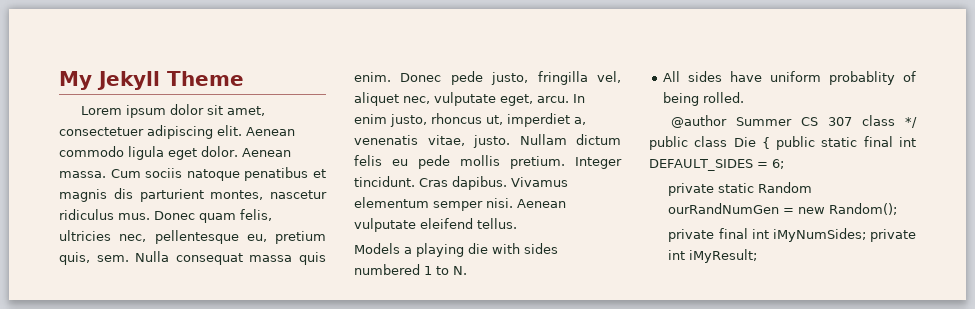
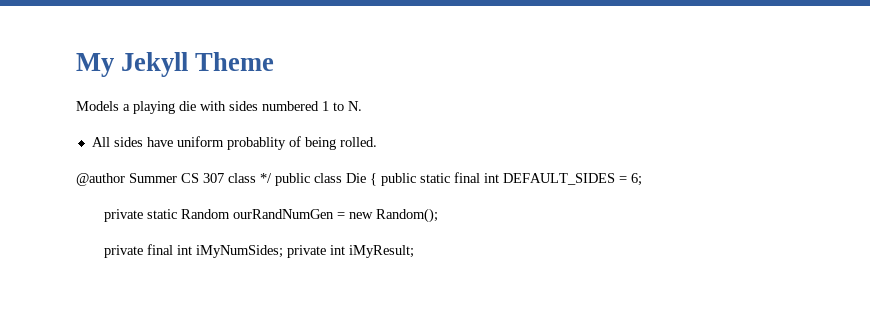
[81,104,266,118] [59,125,295,139] [59,146,291,160] [59,167,326,181] [59,188,327,202] [59,209,272,223] [59,230,326,244] [59,251,326,265] [354,71,621,85] [354,92,585,106] [354,113,586,127] [354,134,621,148] [354,155,622,169] [354,176,568,190] [354,197,566,211] [354,218,517,232] // Lorem ipsum dolor sit amet, consectetuer adipiscing elit. Aenean commodo ligula eget dolor. Aenean massa. Cum sociis natoque penatibus et magnis dis parturient montes, nascetur ridiculus mus. Donec quam felis, ultricies nec, pellentesque eu, pretium quis, sem. Nulla consequat massa quis enim. Donec pede justo, fringilla vel, aliquet nec, vulputate eget, arcu. In enim justo, rhoncus ut, imperdiet a, venenatis vitae, justo. Nullam dictum felis eu pede mollis pretium. Integer tincidunt. Cras dapibus. Vivamus elementum semper nisi. Aenean vulputate eleifend tellus. -> (275, 61) none

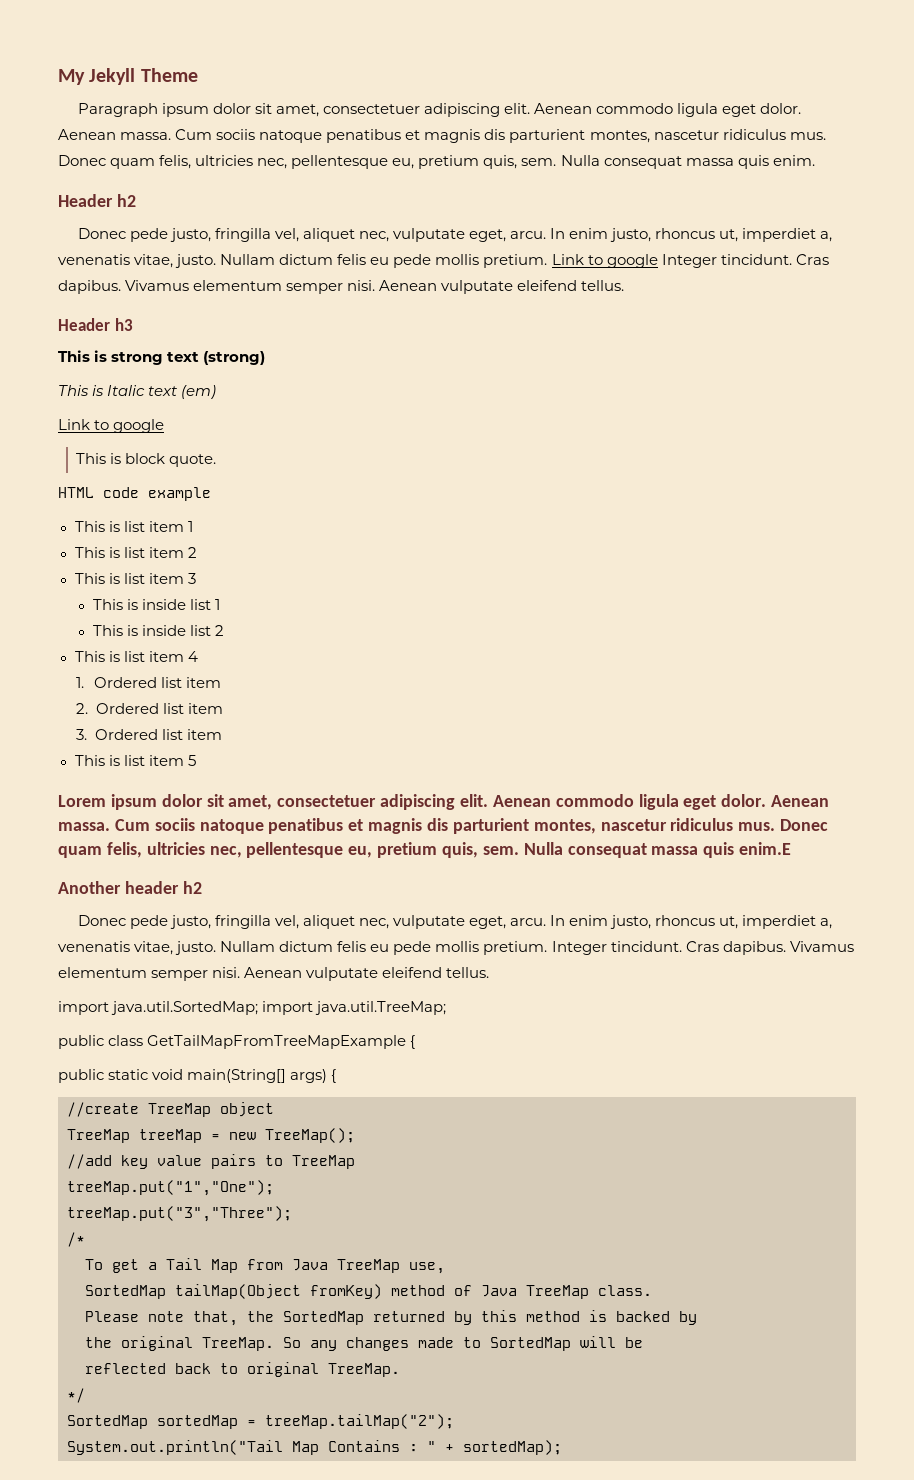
[76,101,362,114] [91,136,377,150] [76,173,272,186] Models a playing die with sides numbered 1 to N. // All sides have uniform probablity of being rolled. // @author Summer CS 307 class */ -> [77,103,802,117] [58,129,826,143] [58,155,815,169] [58,194,136,207] [77,228,833,242] [58,254,829,268] [58,280,625,294] [58,318,133,331] [58,350,266,365] [58,385,217,399] [58,419,165,433] [76,453,217,467] [58,487,211,501] [74,521,193,532] [74,547,197,558] [74,573,196,584] [92,599,220,610] [92,625,224,636] [74,651,198,662] [76,677,222,688] [76,703,223,714] [76,729,222,740] [74,755,196,766] [58,794,830,810] [58,818,829,834] [58,842,792,858] [58,881,202,894] [77,915,833,929] [58,941,854,955] [58,967,490,981] [58,1001,447,1015] Paragraph ipsum dolor sit amet, consectetuer adipiscing elit. Aenean commodo ligula eget dolor. Aenean massa. Cum sociis natoque penatibus et magnis dis parturient montes, nascetur ridiculus mus. Donec quam felis, ultricies nec, pellentesque eu, pretium quis, sem. Nulla consequat massa quis enim. // Header h2 // Donec pede justo, fringilla vel, aliquet nec, vulputate eget, arcu. In enim justo, rhoncus ut, imperdiet a, venenatis vitae, justo. Nullam dictum felis eu pede mollis pretium. Link to google Integer tincidunt. Cras dapibus. Vivamus elementum semper nisi. Aenean vulputate eleifend tellus. // Header h3 // This is strong text (strong) // This is Italic text (em) // Link to google // This is block quote. // HTML code example // This is list item 1 // This is list item 2 // This is list item 3 // This is inside list 1 // This is inside list 2 // This is list item 4 // 1. Ordered list item // 2. Ordered list item // 3. Ordered list item // This is list item 5 // Lorem ipsum dolor sit amet, consectetuer adipiscing elit. Aenean commodo ligula eget dolor. Aenean massa. Cum sociis natoque penatibus et magnis dis parturient montes, nascetur ridiculus mus. Donec quam felis, ultricies nec, pellentesque eu, pretium quis, sem. Nulla consequat massa quis enim.E // Another header h2 // Donec pede justo, fringilla vel, aliquet nec, vulputate eget, arcu. In enim justo, rhoncus ut, imperdiet a, venenatis vitae, justo. Nullam dictum felis eu pede mollis pretium. Integer tincidunt. Cras dapibus. Vivamus elementum semper nisi. Aenean vulputate eleifend tellus. // import java.util.SortedMap; import java.util.TreeMap; //
[346,173,377,186] Die { -> [147,1035,416,1049] GetTailMapFromTreeMapExample { //
[454,172,642,186] [104,208,439,223] [104,244,415,258] final int DEFAULT_SIDES = 6; // private static Random ourRandNumGen = new Random(); // private final int iMyNumSides; private int iMyResult; -> [152,1069,337,1083] [67,1102,274,1117] [67,1128,355,1143] [67,1154,355,1169] [67,1180,274,1196] [67,1206,292,1222] [67,1232,85,1247] [85,1258,445,1274] [85,1284,652,1299] [85,1310,697,1326] [85,1336,643,1351] [85,1362,400,1377] [67,1388,85,1403] [67,1414,454,1429] [67,1440,562,1455] void main(String[] args) { // //create TreeMap object // TreeMap treeMap = new TreeMap(); // //add key value pairs to TreeMap // treeMap.put("1","One"); // treeMap.put("3","Three"); // /* // To get a Tail Map from Java TreeMap use, // SortedMap tailMap(Object fromKey) method of Java TreeMap class. // Please note that, the SortedMap returned by this method is backed by // the original TreeMap. So any changes made to SortedMap will be // reflected back to original TreeMap. // */ // SortedMap sortedMap = treeMap.tailMap("2"); // System.out.println("Tail Map Contains : " + sortedMap);

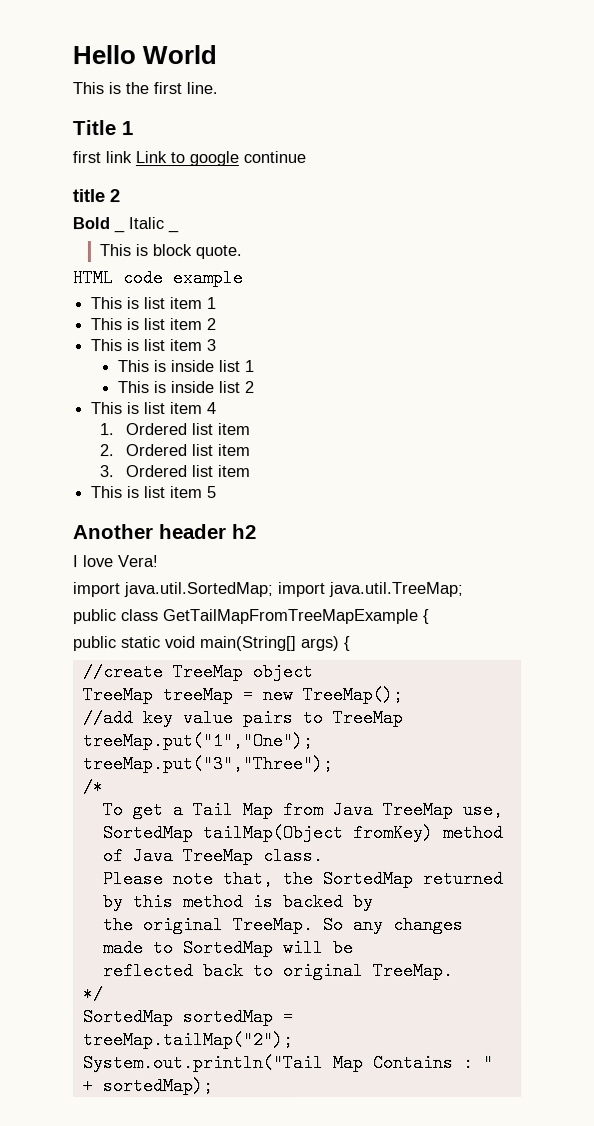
[58,68,198,85] [77,103,802,117] [58,129,826,143] [58,155,815,169] [58,194,136,207] [77,228,833,242] [58,254,829,268] [58,280,625,294] [58,318,133,331] [58,350,266,365] [58,385,217,399] [58,419,165,433] My Jekyll Theme // Paragraph ipsum dolor sit amet, consectetuer adipiscing elit. Aenean commodo ligula eget dolor. Aenean massa. Cum sociis natoque penatibus et magnis dis parturient montes, nascetur ridiculus mus. Donec quam felis, ultricies nec, pellentesque eu, pretium quis, sem. Nulla consequat massa quis enim. // Header h2 // Donec pede justo, fringilla vel, aliquet nec, vulputate eget, arcu. In enim justo, rhoncus ut, imperdiet a, venenatis vitae, justo. Nullam dictum felis eu pede mollis pretium. Link to google Integer tincidunt. Cras dapibus. Vivamus elementum semper nisi. Aenean vulputate eleifend tellus. // Header h3 // This is strong text (strong) // This is Italic text (em) // Link to google -> [72,45,218,65] [72,82,218,95] [72,120,133,136] [72,150,306,167] [72,189,120,203] [72,217,179,234] Hello World // This is the first line. // Title 1 // first link Link to google continue // title 2 // Bold _ Italic _
[58,794,830,810] [58,818,829,834] [58,842,792,858] [58,881,202,894] [77,915,833,929] [58,941,854,955] [58,967,490,981] Lorem ipsum dolor sit amet, consectetuer adipiscing elit. Aenean commodo ligula eget dolor. Aenean massa. Cum sociis natoque penatibus et magnis dis parturient montes, nascetur ridiculus mus. Donec quam felis, ultricies nec, pellentesque eu, pretium quis, sem. Nulla consequat massa quis enim.E // Another header h2 // Donec pede justo, fringilla vel, aliquet nec, vulputate eget, arcu. In enim justo, rhoncus ut, imperdiet a, venenatis vitae, justo. Nullam dictum felis eu pede mollis pretium. Integer tincidunt. Cras dapibus. Vivamus elementum semper nisi. Aenean vulputate eleifend tellus. -> [72,524,256,540] [72,555,159,568] Another header h2 // I love Vera!

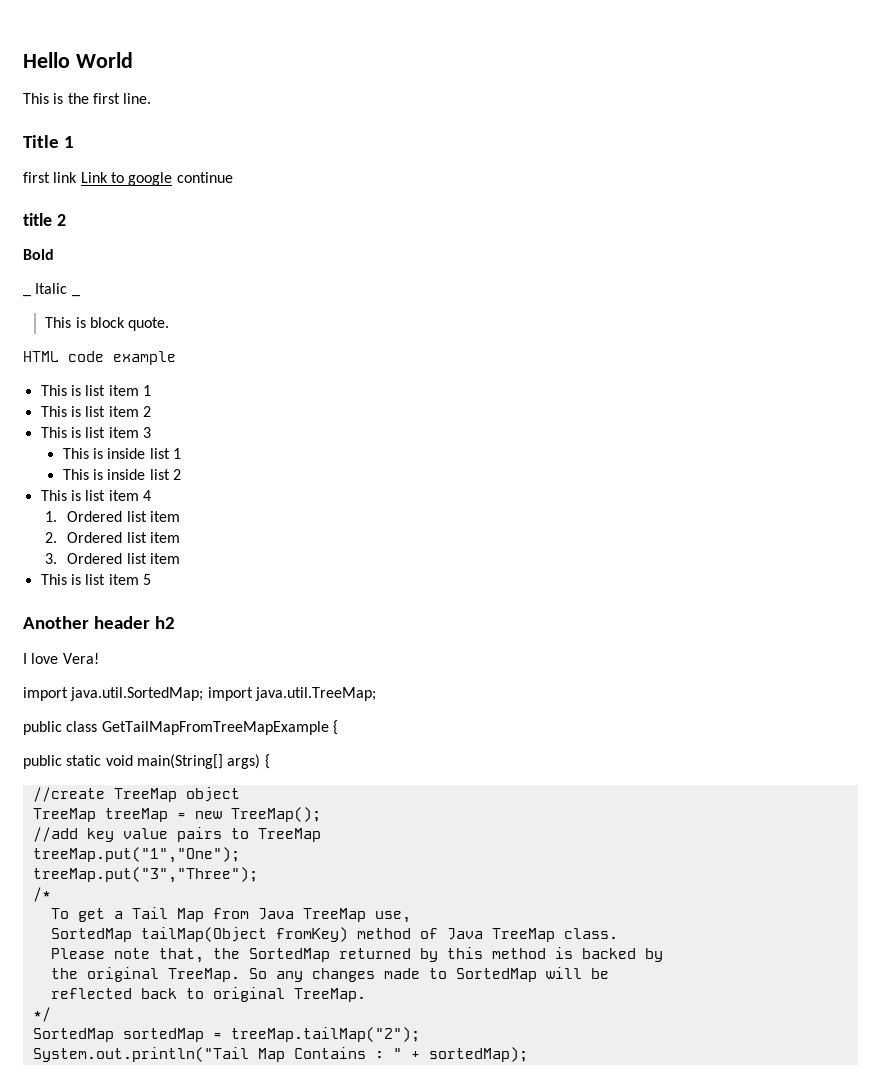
(110, 223) none -> (54, 254) //

